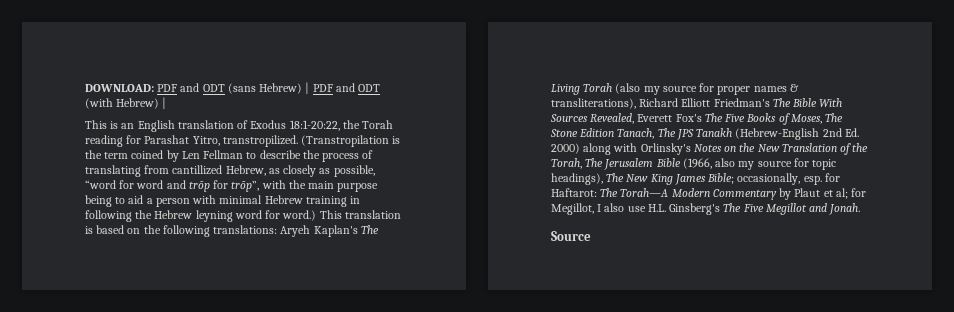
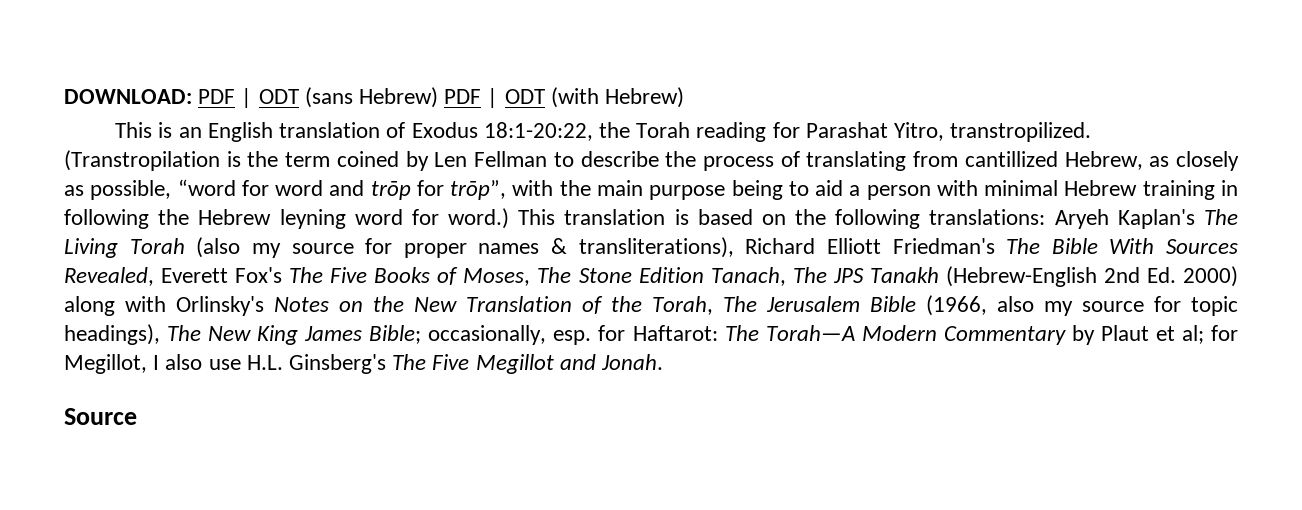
[180,83,200,92] and -> [241,88,253,108] |
[305,82,355,94] | PDF and -> [444,88,499,108] PDF |
[162,97,167,109] | -> (685, 97) none

